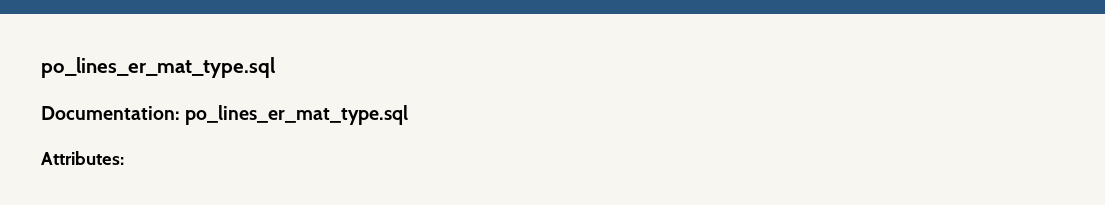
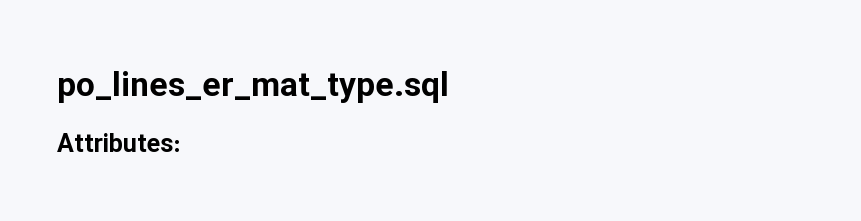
[41,57,275,78] [41,105,409,125] po_lines_er_mat_type.sql // Documentation: po_lines_er_mat_type.sql -> [57,71,449,103] po_lines_er_mat_type.sql

